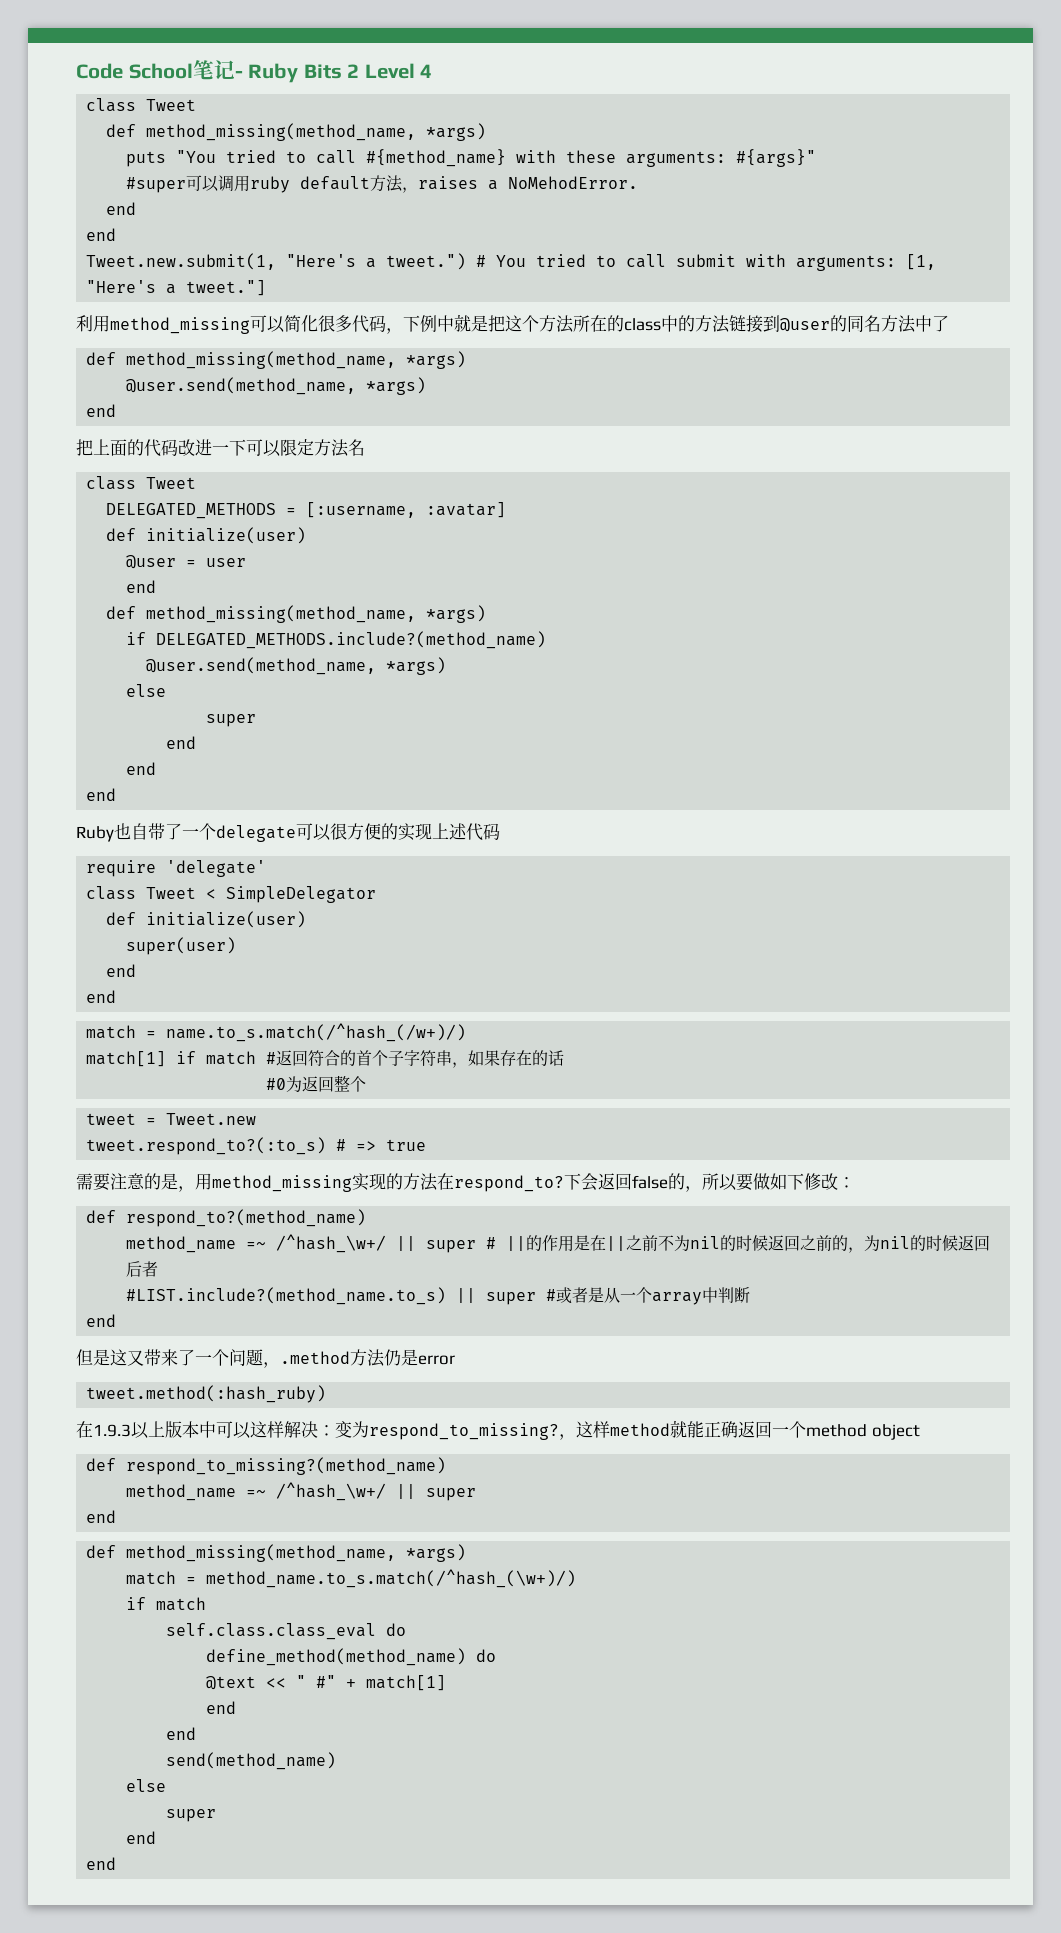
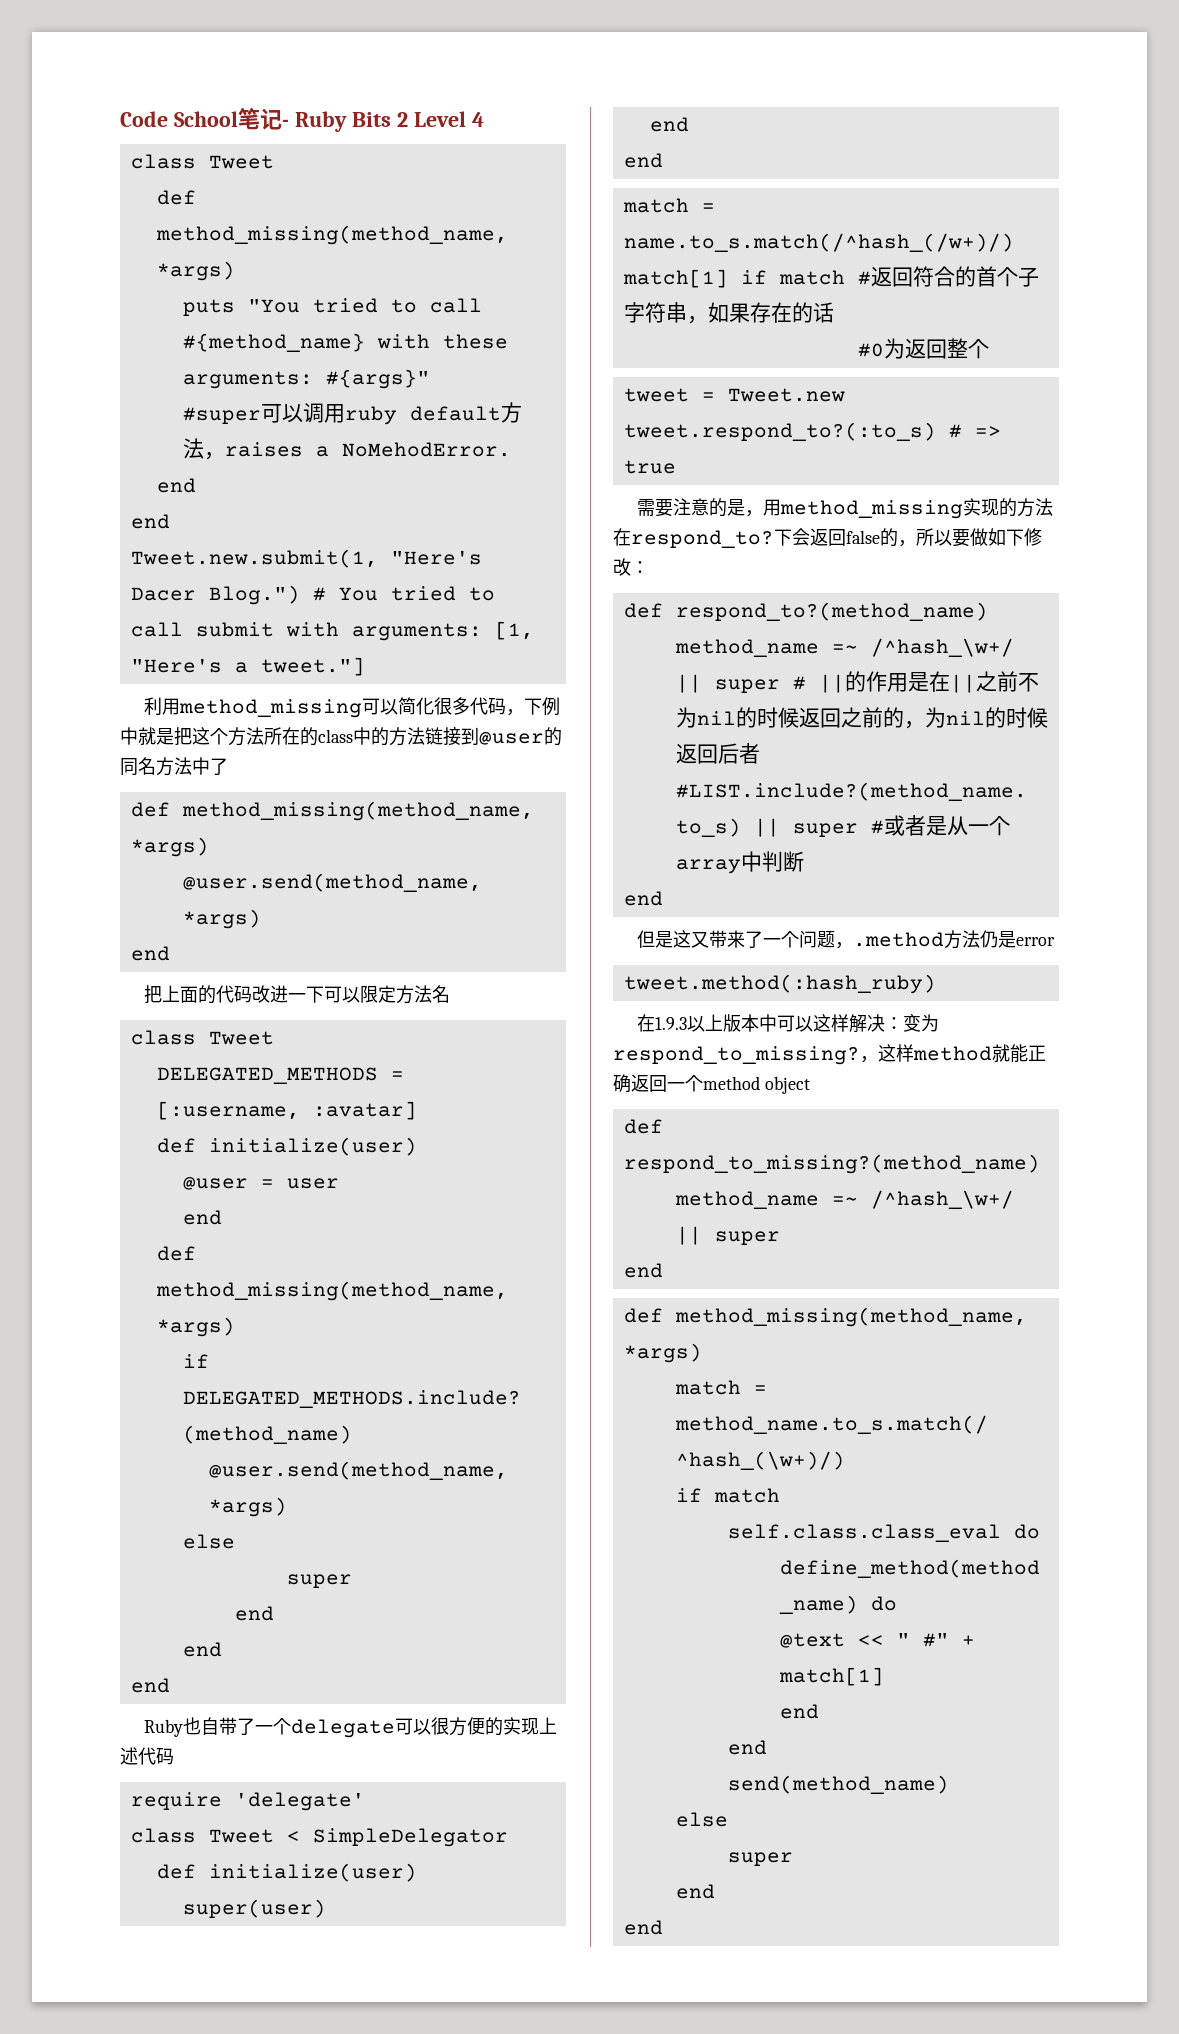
[366,253,467,270] a tweet.") -> [130,585,300,605] Dacer Blog.")

